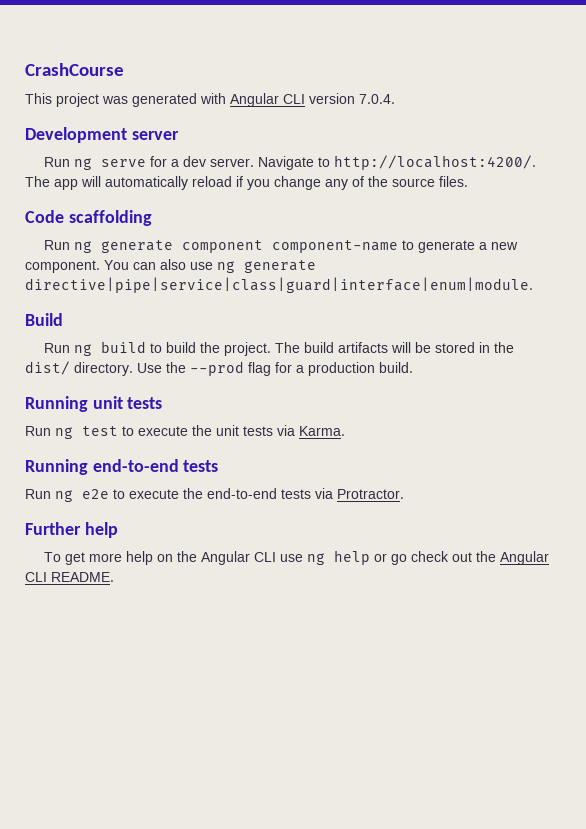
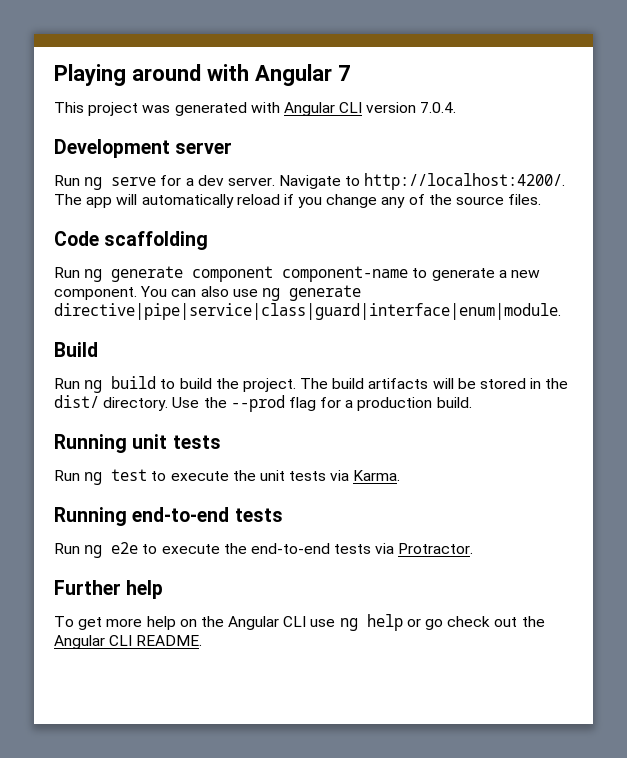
[25,63,124,76] CrashCourse -> [54,64,351,86] Playing around with Angular 7

